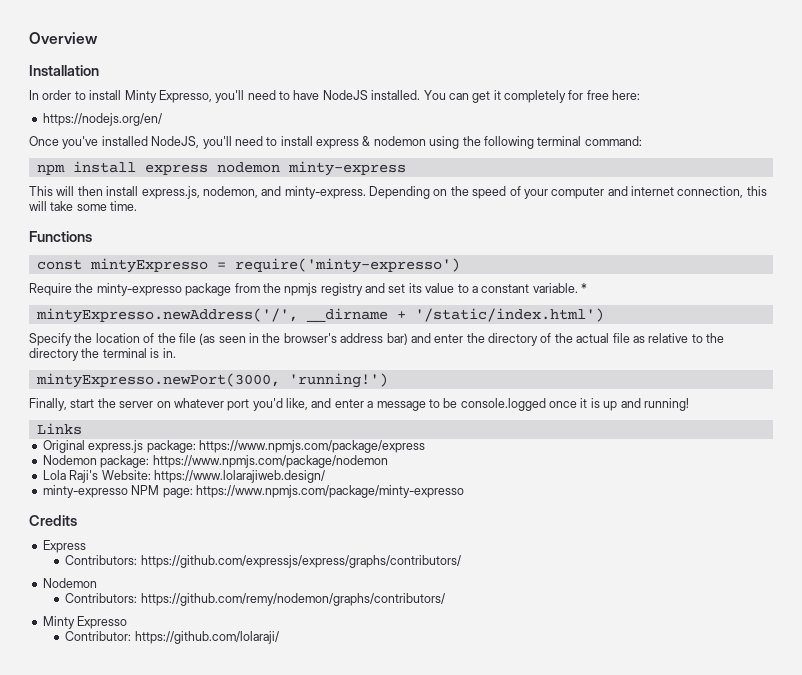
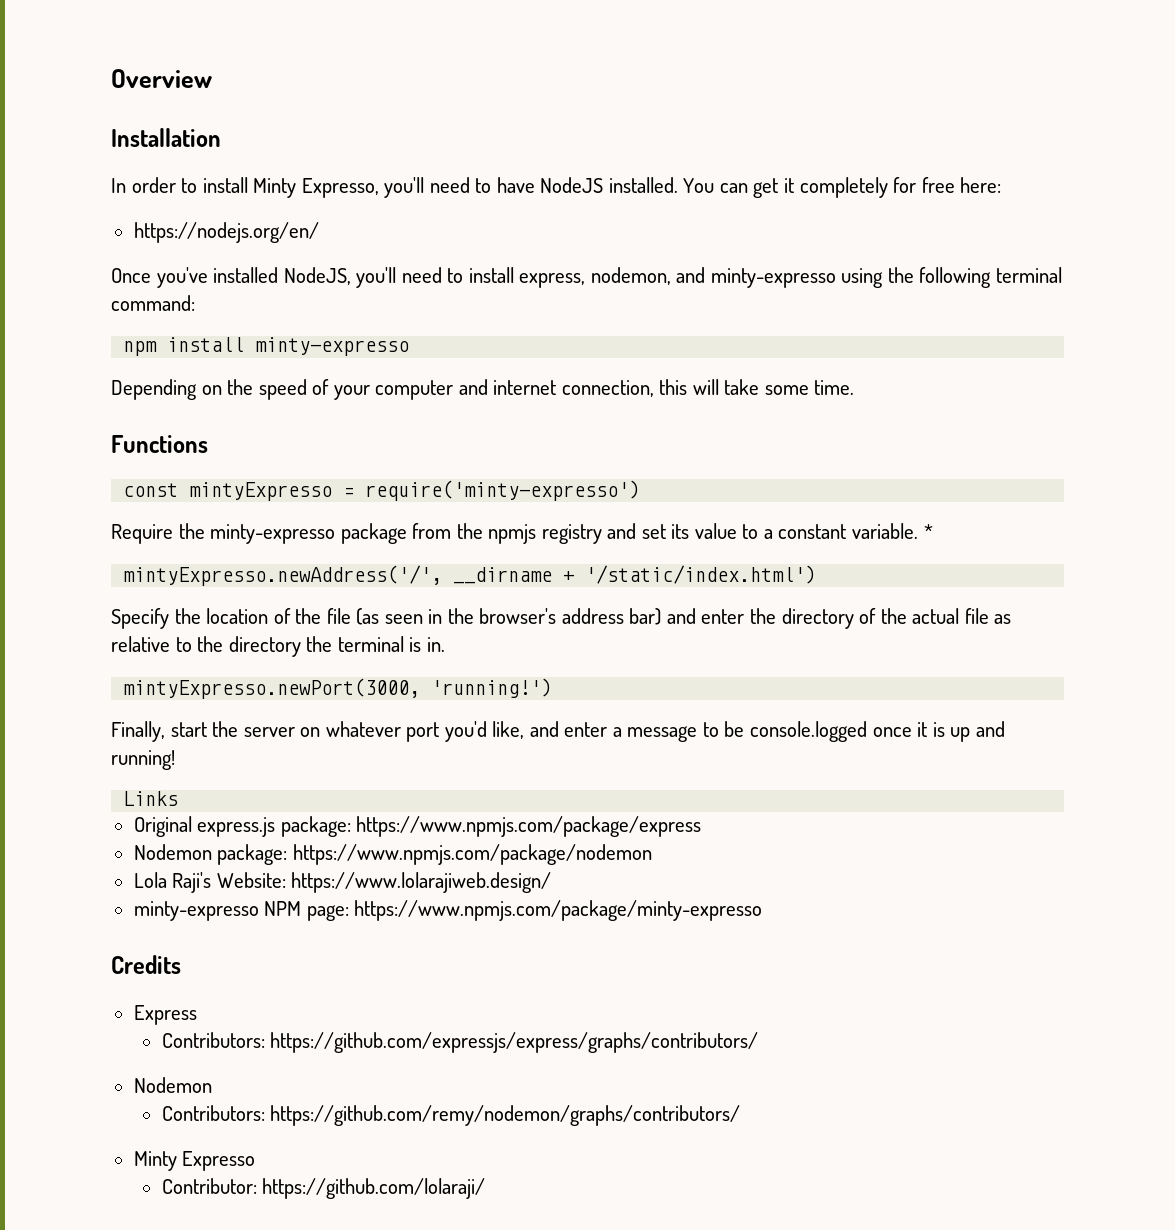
[316,136,426,149] express & nodemon -> [519,267,836,288] express, nodemon, and minty-expresso
[144,161,406,176] [29,186,366,199] express nodemon minty-express // This will then install express.js, nodemon, and minty-express. -> [255,337,410,356] minty-expresso //

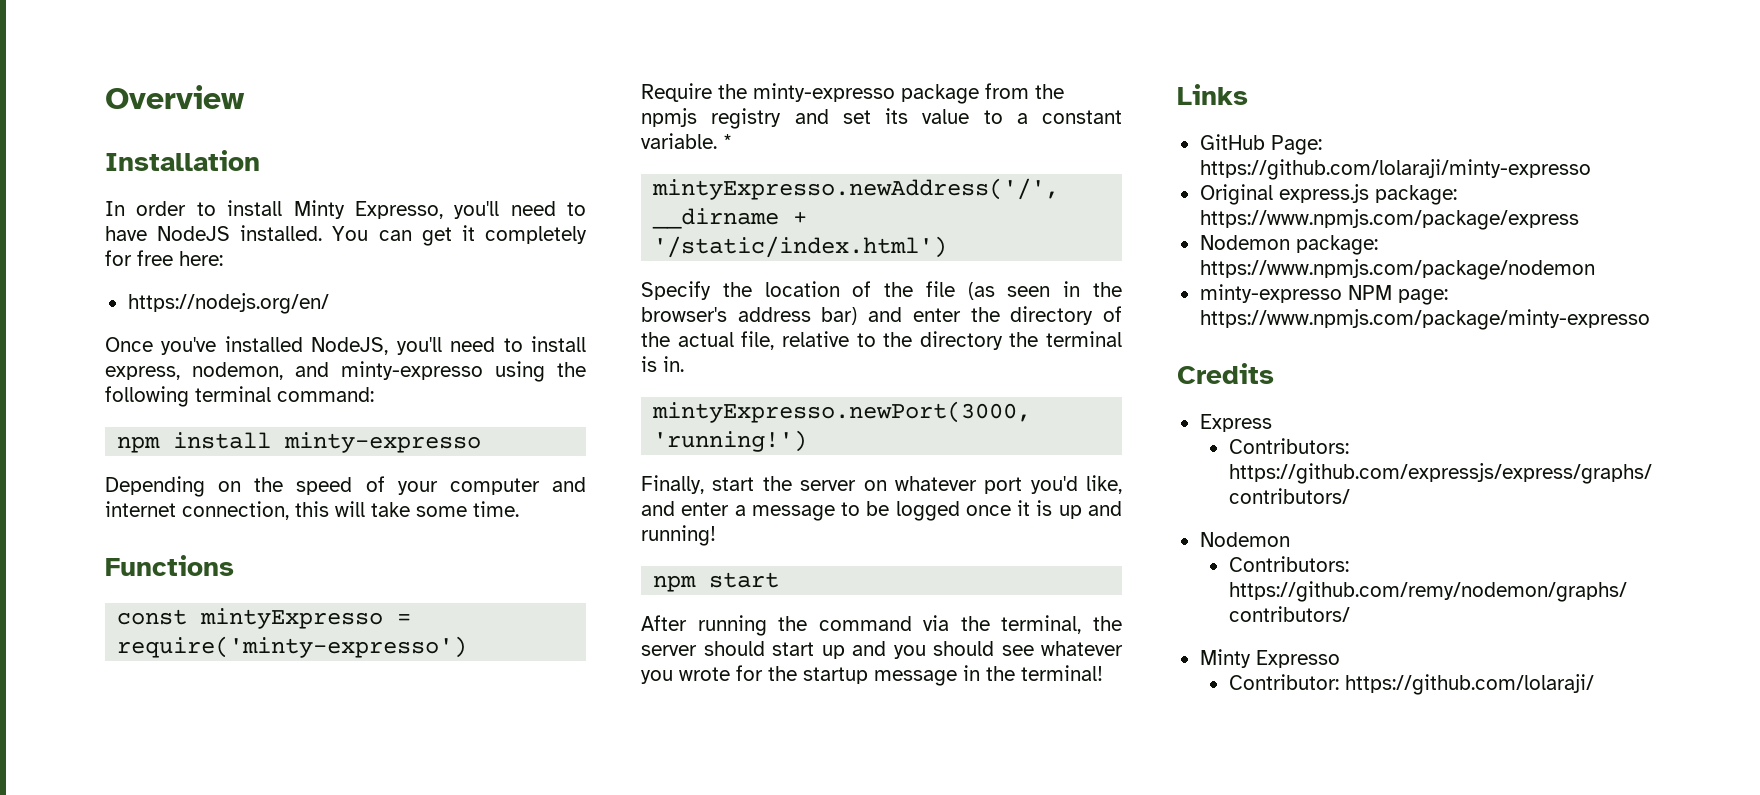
[964,608,1012,624] file as -> [741,331,775,350] file,
[750,721,868,742] console.logged -> [895,501,960,521] logged
[123,791,179,806] Links -> [653,572,780,592] [641,615,1122,636] [641,641,1123,659] [641,665,1103,686] [1177,84,1248,105] [1199,134,1322,155] [1199,159,1591,180] npm start // After running the command via the terminal, the server should start up and you should see whatever you wrote for the startup message in the terminal! // Links // GitHub Page: https://github.com/lolaraji/minty-expresso
[133,872,552,893] // Lola Raji's Website: https://www.lolarajiweb.design/ -> (1595, 269) none

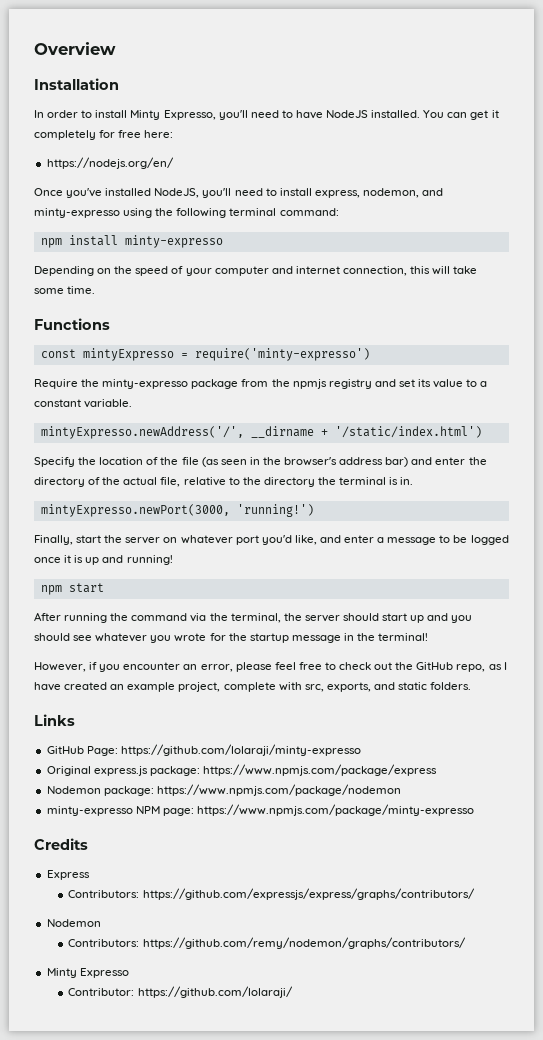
[723,134,732,149] * -> (133, 403) none
(1103, 673) none -> [34,662,507,672] [34,682,472,692] // However, if you encounter an error, please feel free to check out the GitHub repo, as I have created an example project, complete with src, exports, and static folders.

